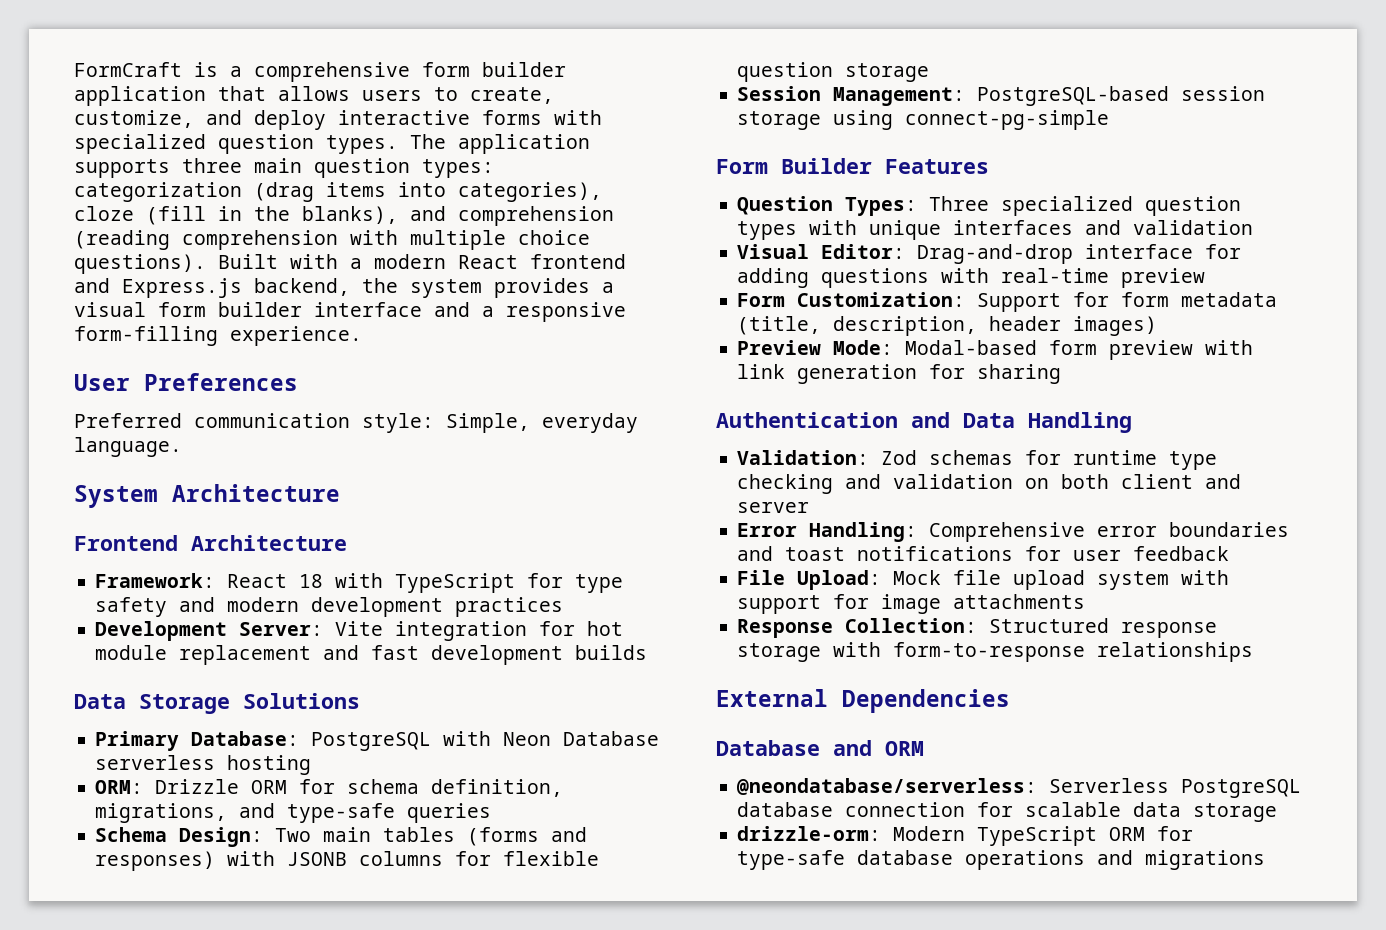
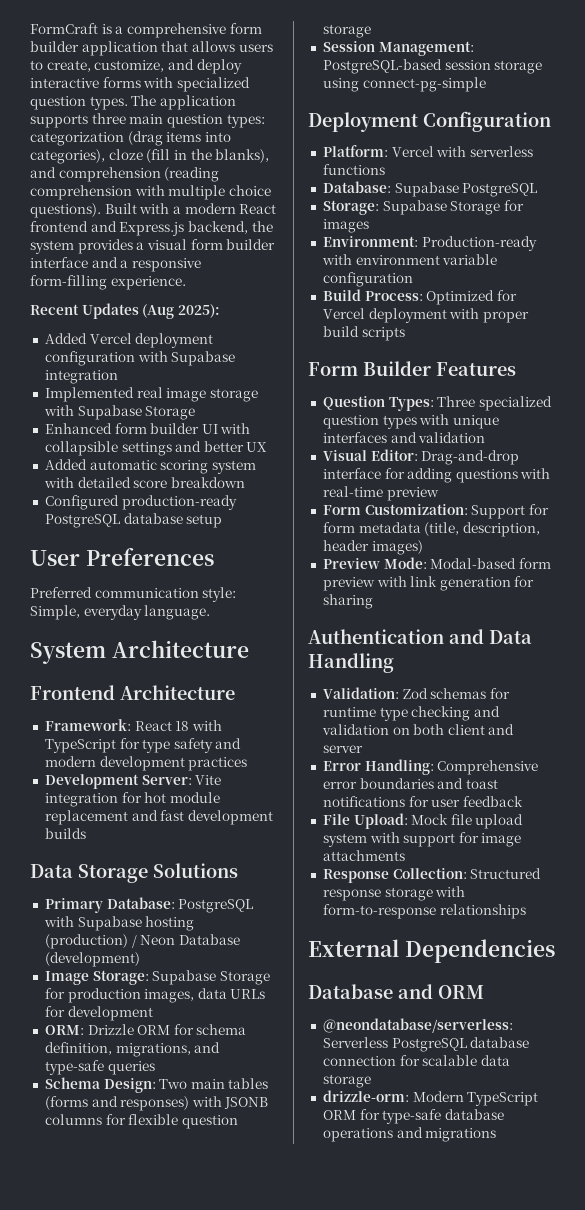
(362, 336) none -> [30,303,220,319] [44,333,214,348] [44,351,236,366] [44,370,118,384] [44,387,258,402] [43,405,196,420] [44,423,251,434] [44,441,268,456] [44,459,256,474] [43,477,245,488] [44,495,237,510] [44,513,223,528] // Recent Updates (Aug 2025): // Added Vercel deployment configuration with Supabase integration // Implemented real image storage with Supabase Storage // Enhanced form builder UI with collapsible settings and better UX // Added automatic scoring system with detailed score breakdown // Configured production-ready PostgreSQL database setup
[503,731,660,746] [95,755,312,775] Neon Database serverless hosting -> [77,916,195,931] [44,934,240,949] [44,952,140,967] [44,970,270,985] [44,988,266,1003] [44,1006,153,1021] Supabase hosting (production) / Neon Database (development) // Image Storage: Supabase Storage for production images, data URLs for development
(1110, 120) none -> [308,111,551,132] [322,145,533,157] [322,164,385,175] [322,181,538,197] [322,200,524,215] [322,219,369,233] [322,236,537,251] [321,254,498,265] [322,272,413,287] [322,289,517,305] [322,308,529,323] [322,326,405,341] // Deployment Configuration // Platform: Vercel with serverless functions // Database: Supabase PostgreSQL // Storage: Supabase Storage for images // Environment: Production-ready with environment variable configuration // Build Process: Optimized for Vercel deployment with proper build scripts

